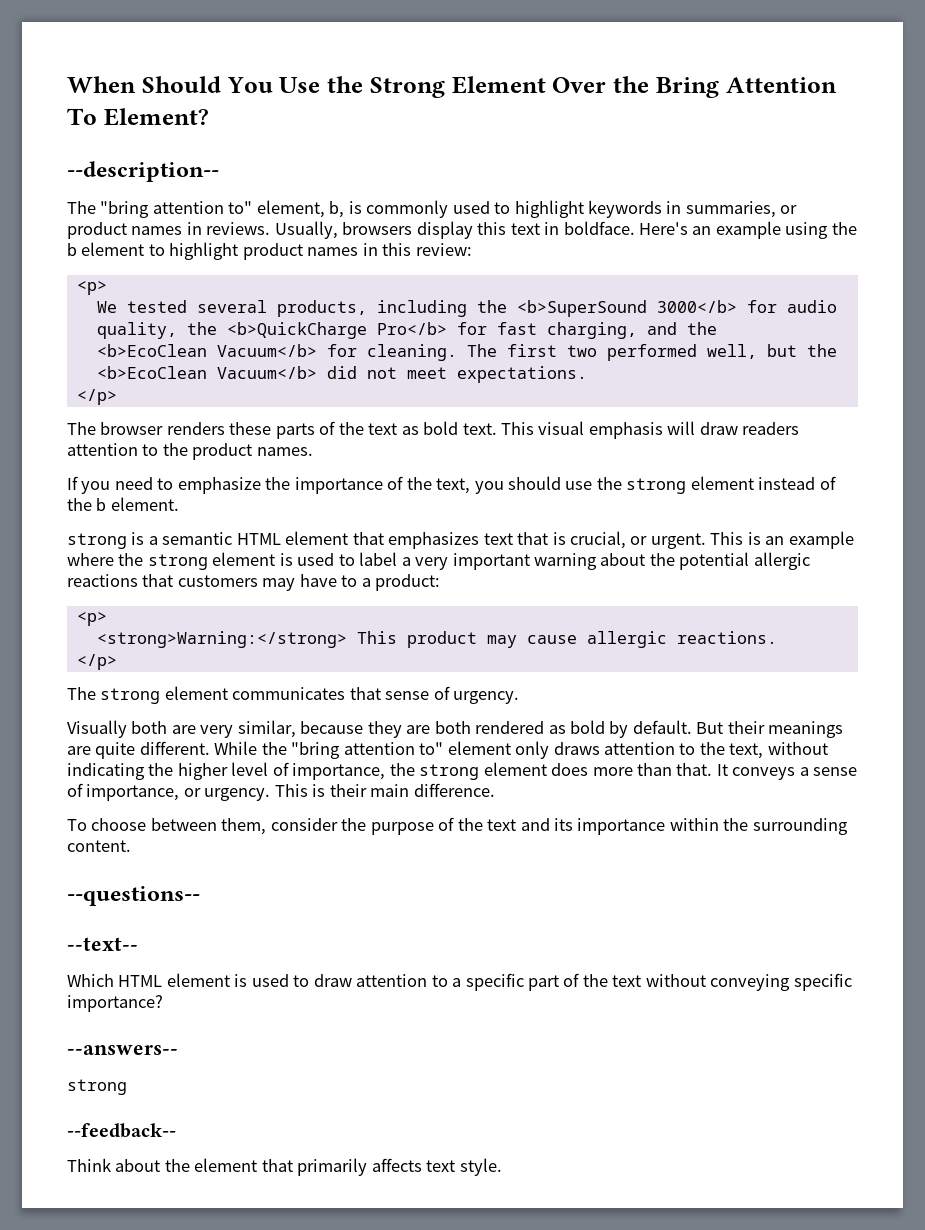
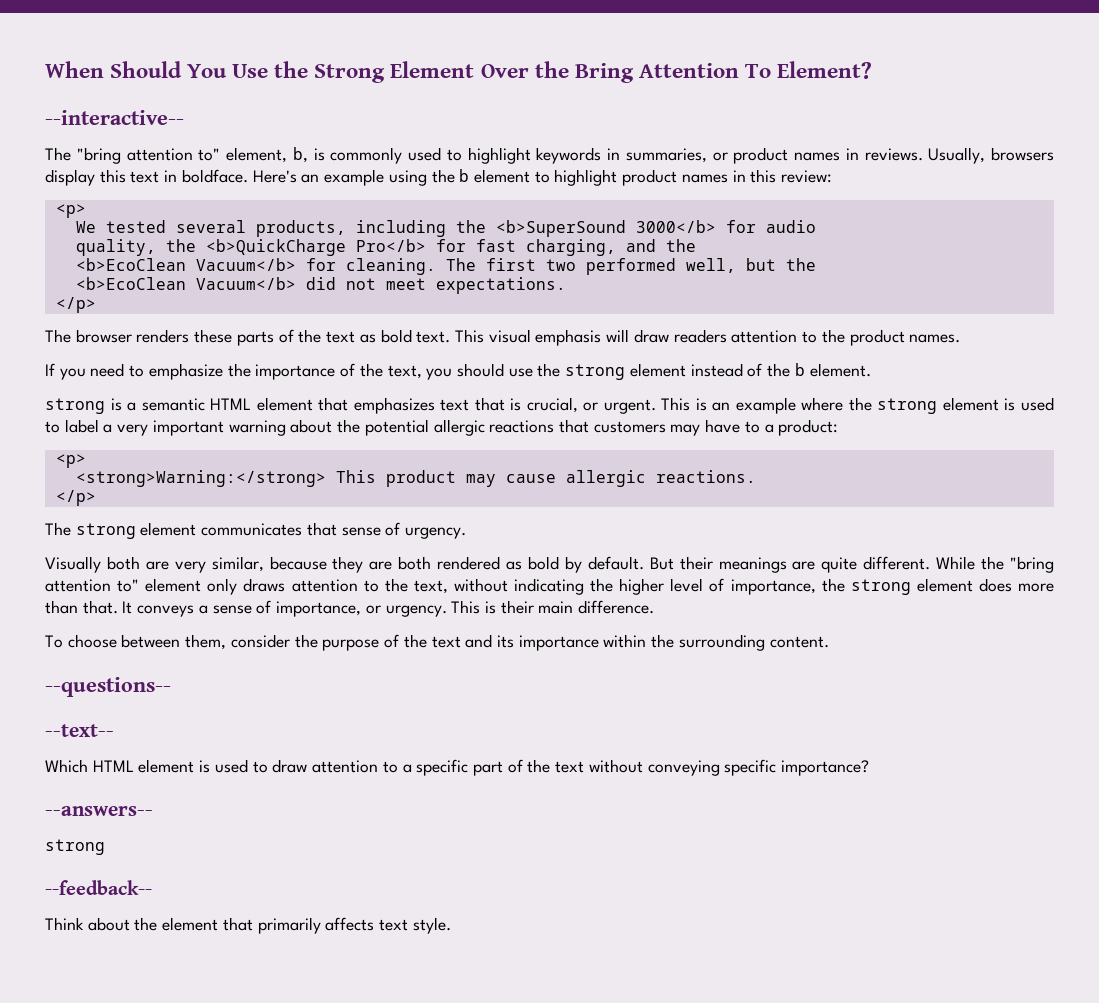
[67,161,219,182] --description-- -> [45,110,184,125] --interactive--

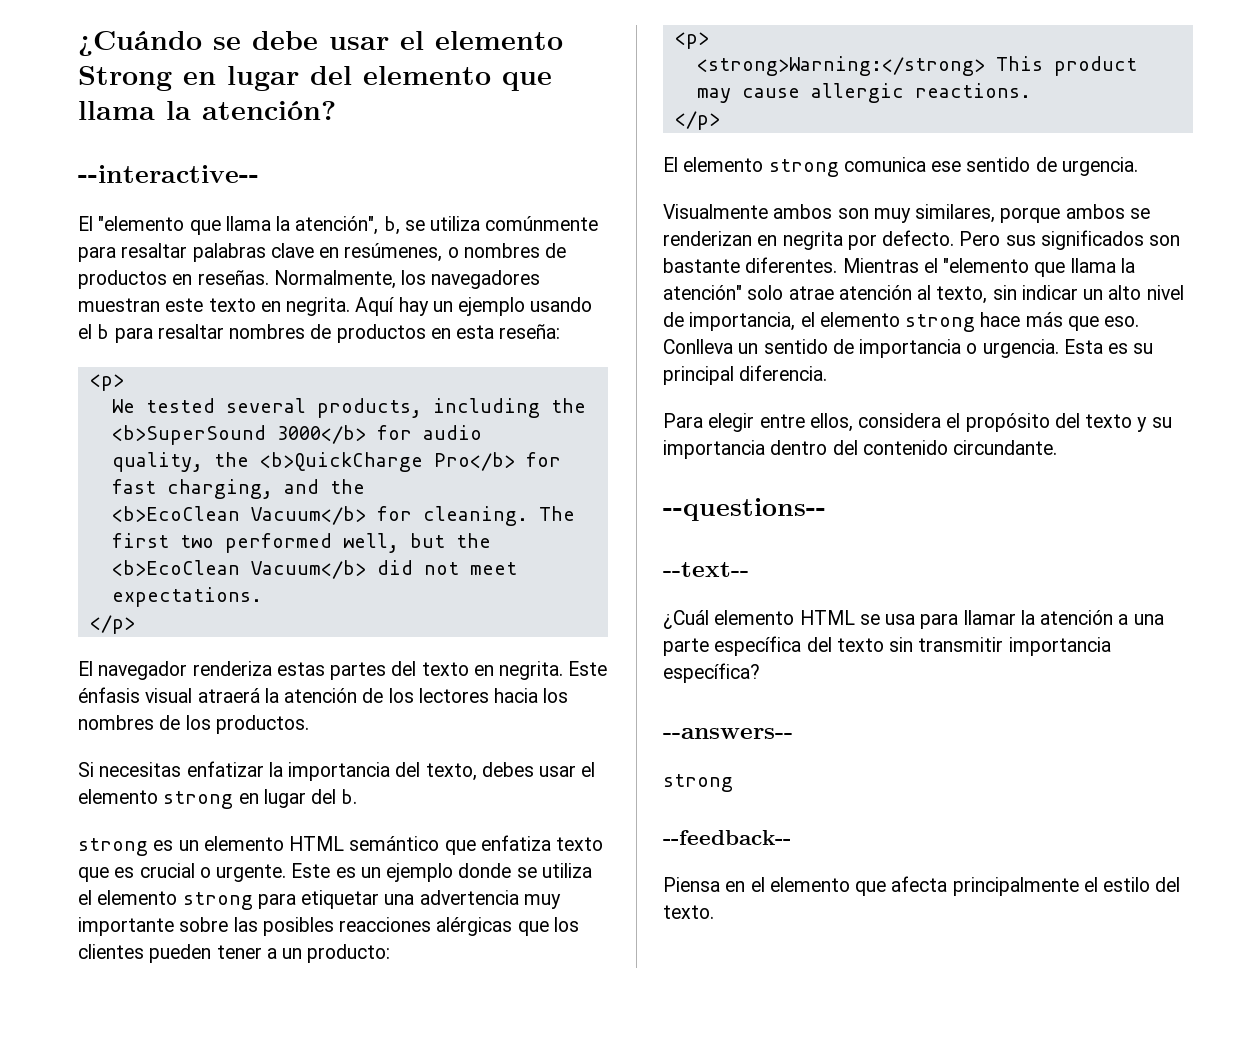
[45,61,872,83] [45,110,184,125] [45,147,1054,164] [45,169,833,186] When Should You Use the Strong Element Over the Bring Attention To Element? // --interactive-- // The "bring attention to" element, b, is commonly used to highlight keywords in summaries, or product names in reviews. Usually, browsers display this text in boldface. Here's an example using the b element to highlight product names in this review: -> [78,31,563,56] [78,66,552,91] [78,101,336,120] [78,165,259,183] [78,216,599,235] [78,243,567,262] [78,270,541,289] [78,297,593,316] [78,324,561,343] ¿Cuándo se debe usar el elemento Strong en lugar del elemento que llama la atención? // --interactive-- // El "elemento que llama la atención", b, se utiliza comúnmente para resaltar palabras clave en resúmenes, o nombres de productos en reseñas. Normalmente, los navegadores muestran este texto en negrita. Aquí hay un ejemplo usando el b para resaltar nombres de productos en esta reseña:
[45,329,961,346] [45,363,871,380] [45,397,1054,414] [45,419,839,436] The browser renders these parts of the text as bold text. This visual emphasis will draw readers attention to the product names. // If you need to emphasize the importance of the text, you should use the strong element instead of the b element. // strong is a semantic HTML element that emphasizes text that is crucial, or urgent. This is an example where the strong element is used to label a very important warning about the potential allergic reactions that customers may have to a product: -> [78,661,608,680] [78,687,569,703] [78,715,309,734] [78,761,596,781] [78,789,358,809] [78,835,604,856] [78,863,592,882] [78,890,561,910] [78,917,579,936] [78,944,391,963] El navegador renderiza estas partes del texto en negrita. Este énfasis visual atraerá la atención de los lectores hacia los nombres de los productos. // Si necesitas enfatizar la importancia del texto, debes usar el elemento strong en lugar del b. // strong es un elemento HTML semántico que enfatiza texto que es crucial o urgente. Este es un ejemplo donde se utiliza el elemento strong para etiquetar una advertencia muy importante sobre las posibles reacciones alérgicas que los clientes pueden tener a un producto:
[45,522,467,539] [45,556,1054,573] [45,578,1055,595] [45,600,655,617] [45,634,829,651] [45,677,171,697] [45,724,114,737] [45,759,870,776] [45,806,153,816] [45,839,105,855] [45,880,152,895] [45,917,451,934] The strong element communicates that sense of urgency. // Visually both are very similar, because they are both rendered as bold by default. But their meanings are quite different. While the "bring attention to" element only draws attention to the text, without indicating the higher level of importance, the strong element does more than that. It conveys a sense of importance, or urgency. This is their main difference. // To choose between them, consider the purpose of the text and its importance within the surrounding content. // --questions-- // --text-- // Which HTML element is used to draw attention to a specific part of the text without conveying specific importance? // --answers-- // strong // --feedback-- // Think about the element that primarily affects text style. -> [663,157,1138,177] [663,204,1150,223] [663,230,1181,250] [663,257,1135,277] [663,285,1184,304] [663,312,1140,332] [663,339,1154,358] [663,365,828,385] [663,413,1172,432] [663,440,1058,459] [663,498,826,521] [663,562,749,577] [663,610,1164,629] [663,636,1111,656] [663,663,760,683] [663,728,793,739] [663,774,733,792] [663,830,791,845] [663,876,1181,896] [663,905,714,919] El elemento strong comunica ese sentido de urgencia. // Visualmente ambos son muy similares, porque ambos se renderizan en negrita por defecto. Pero sus significados son bastante diferentes. Mientras el "elemento que llama la atención" solo atrae atención al texto, sin indicar un alto nivel de importancia, el elemento strong hace más que eso. Conlleva un sentido de importancia o urgencia. Esta es su principal diferencia. // Para elegir entre ellos, considera el propósito del texto y su importancia dentro del contenido circundante. // --questions-- // --text-- // ¿Cuál elemento HTML se usa para llamar la atención a una parte específica del texto sin transmitir importancia específica? // --answers-- // strong // --feedback-- // Piensa en el elemento que afecta principalmente el estilo del texto.

